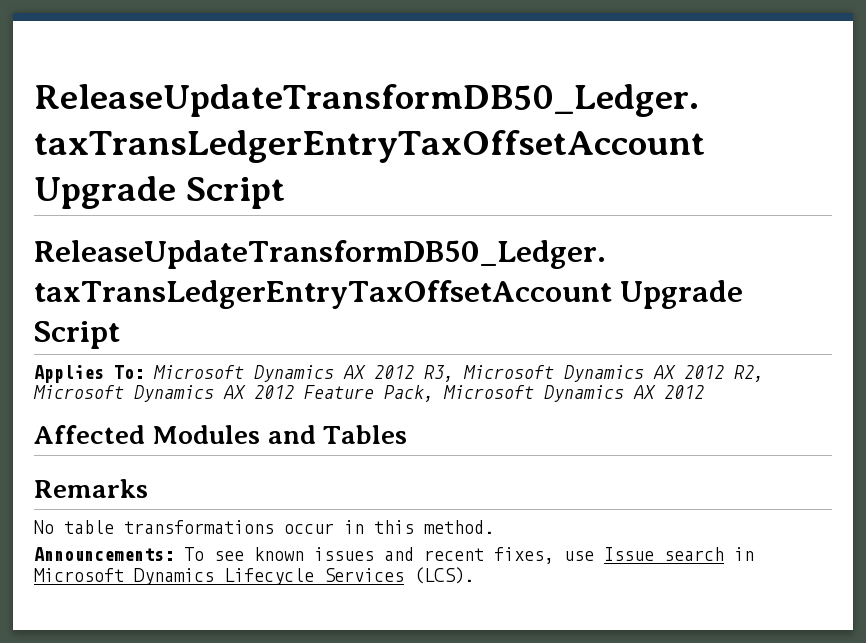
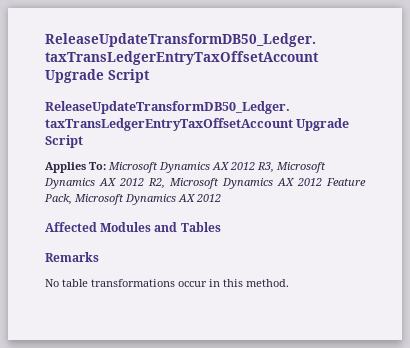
[34,547,754,564] [34,567,474,585] // Announcements: To see known issues and recent fixes, use Issue search in Microsoft Dynamics Lifecycle Services (LCS). -> (289, 283) none

